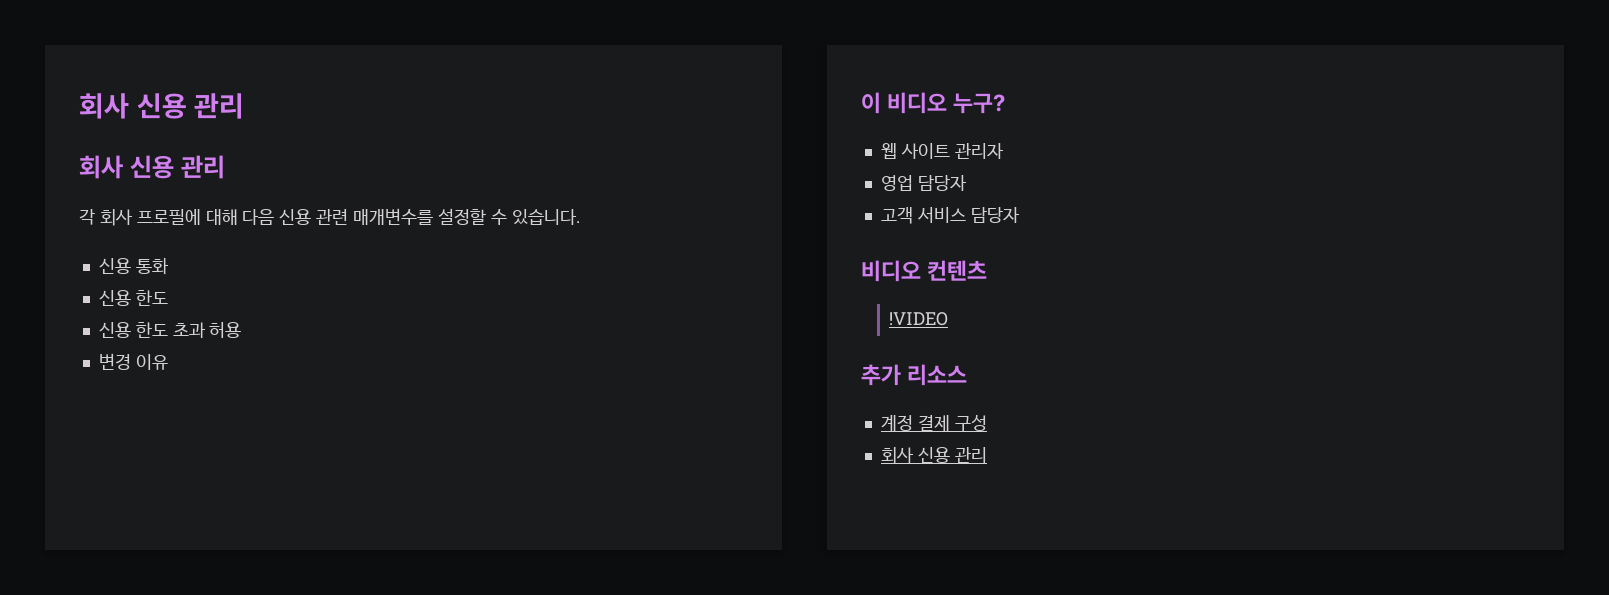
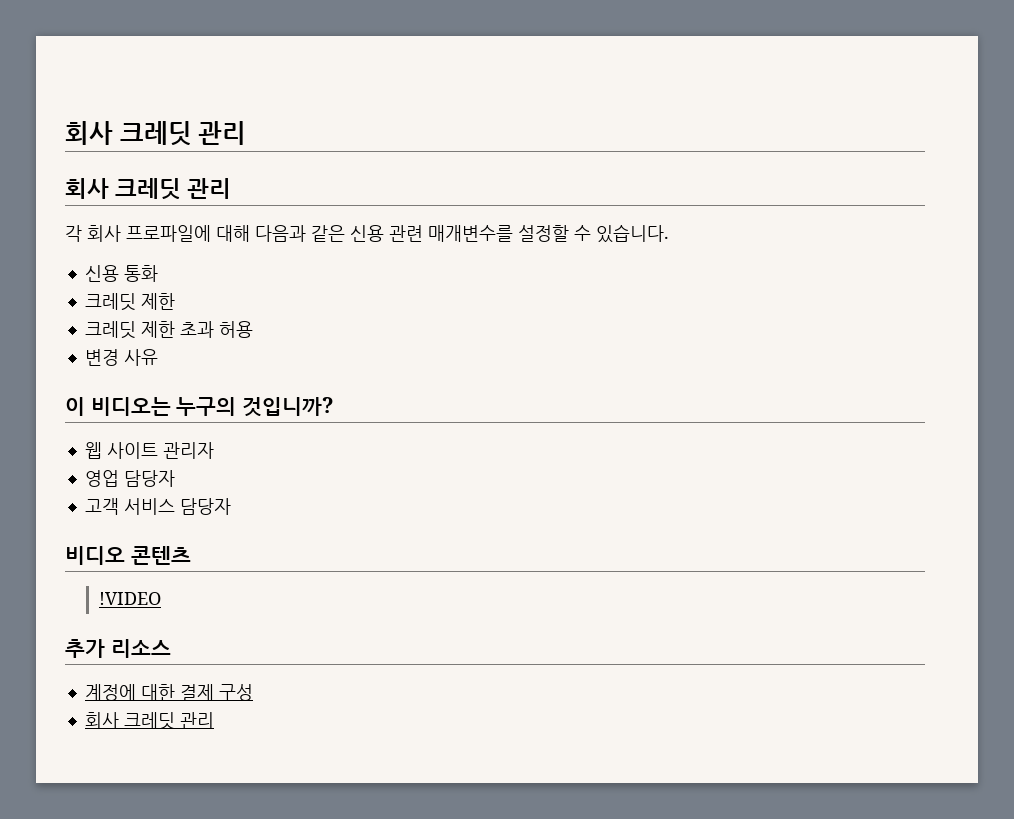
[79,93,187,119] 회사 신용 -> [65,121,192,146] 회사 크레딧
[129,155,174,179] 신용 -> [115,178,182,200] 크레딧
[136,209,275,225] 프로필에 대해 다음 -> [126,225,345,242] 프로파일에 대해 다음과 같은
[98,290,168,306] [98,322,168,338] 신용 한도 // 신용 한도 -> [84,293,175,311] [84,321,175,339] 크레딧 제한 // 크레딧 제한
[135,354,168,370] 이유 -> [123,349,158,366] 사유
[887,92,1006,114] 비디오 누구? -> [90,397,335,417] 비디오는 누구의 것입니까?
[927,260,988,281] 컨텐츠 -> [130,546,191,565] 콘텐츠
[880,414,913,431] 계정 -> [84,684,175,701] 계정에 대한
[917,447,950,463] 신용 -> [123,712,175,730] 크레딧

